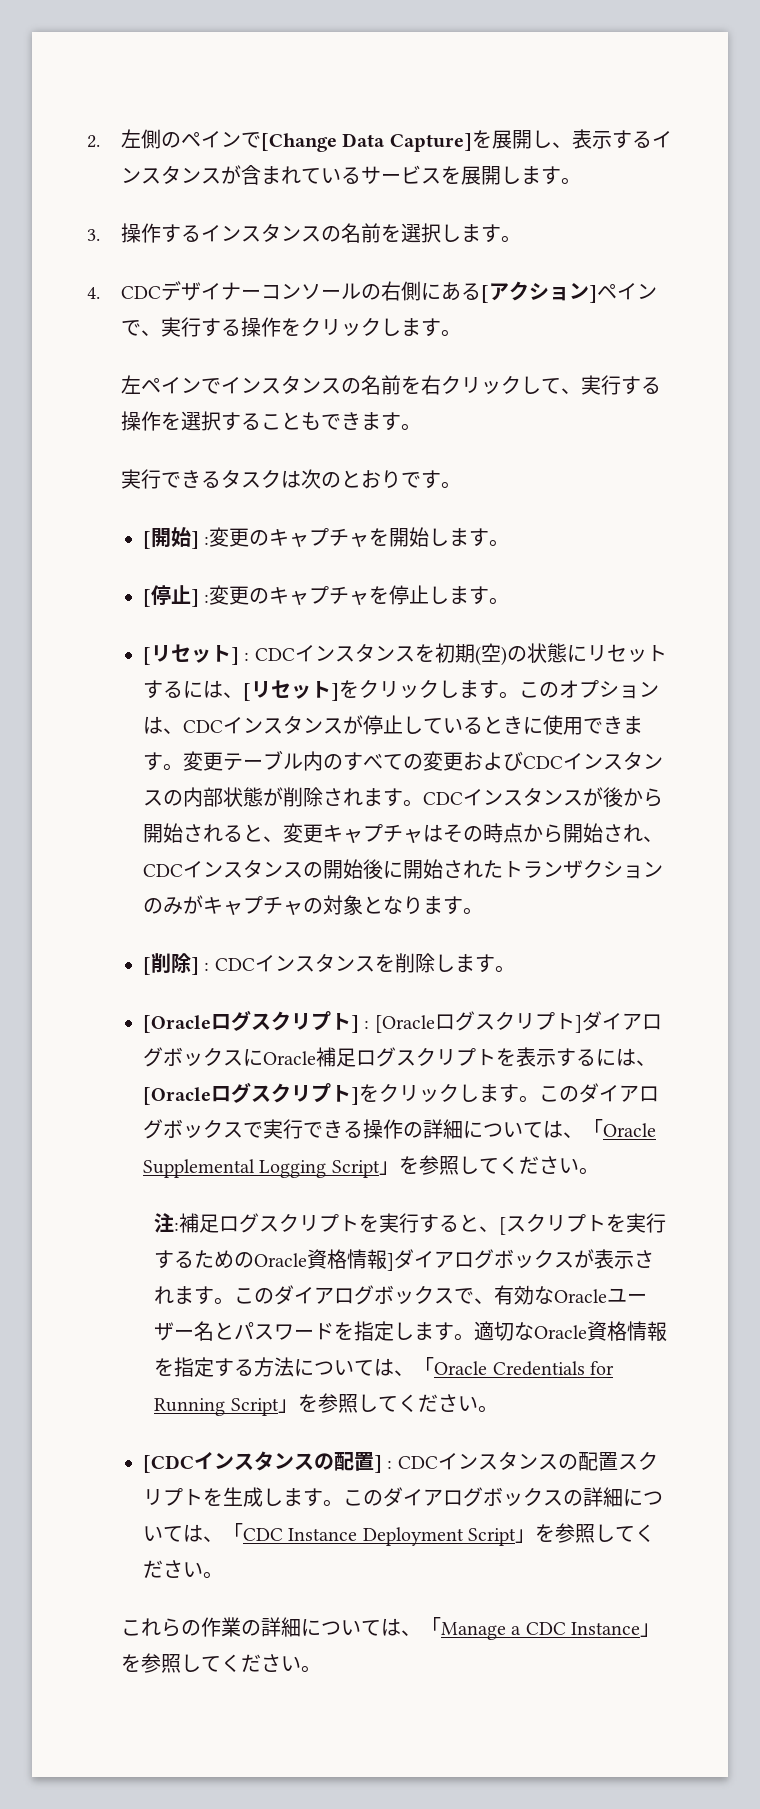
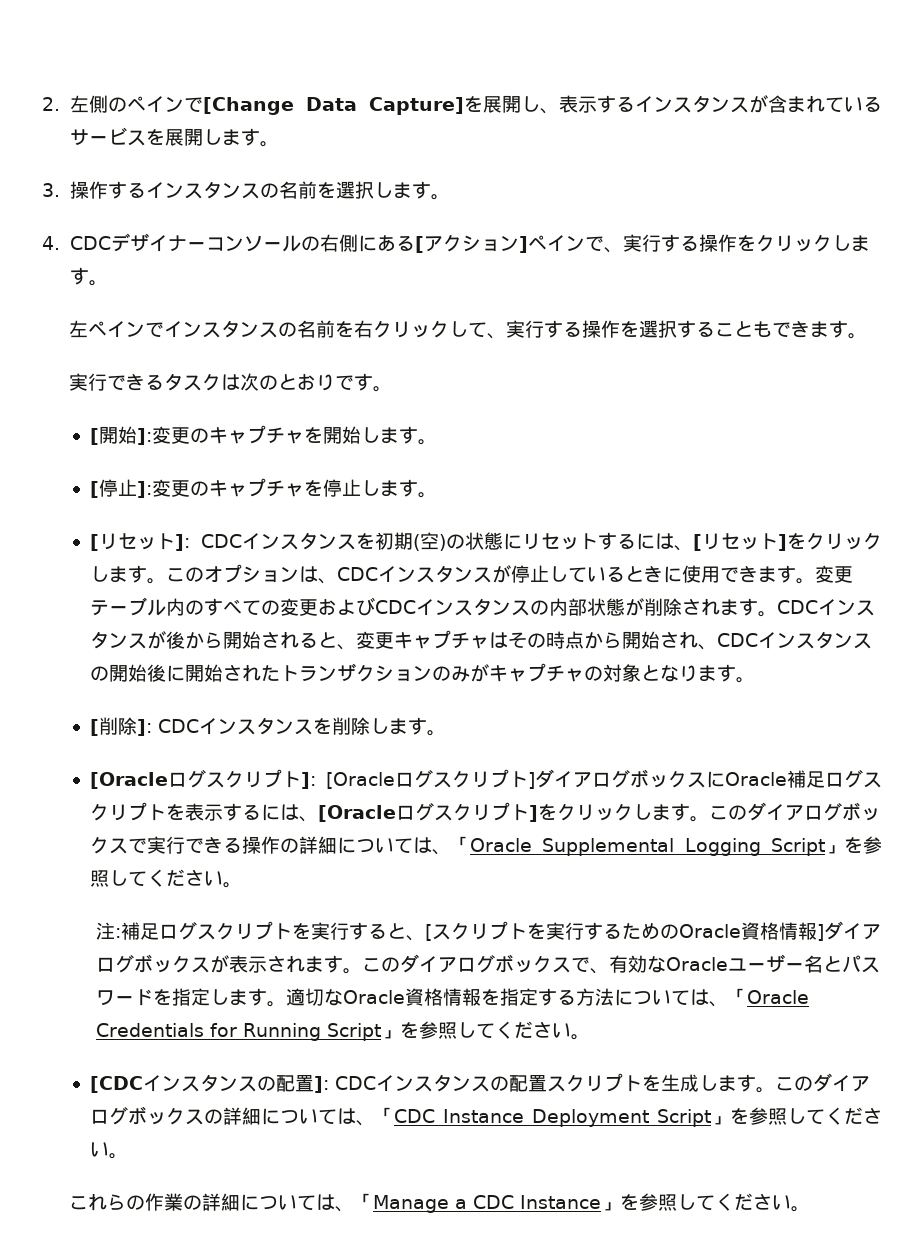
[190,531,210,549] ] : -> [137,428,153,445] ]:
[190,589,210,607] ] : -> [137,481,153,498] ]:
[230,647,250,665] ] : -> [175,534,191,551] ]:
[190,957,210,975] ] : -> [137,719,153,736] ]:
[350,1015,370,1033] ] : -> [301,772,317,789] ]:
[373,1455,393,1473] ] : -> [314,1076,330,1093] ]:

